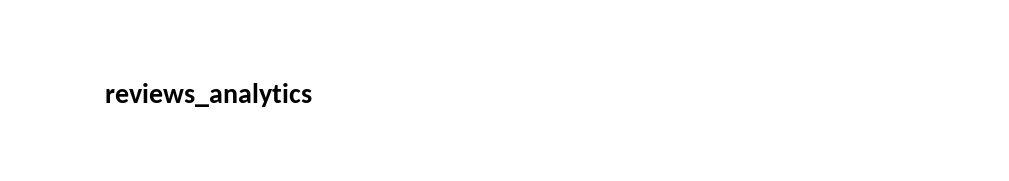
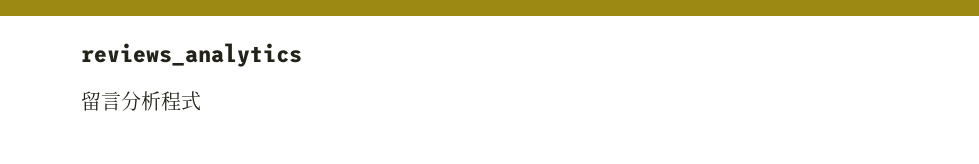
(312, 95) none -> [81,91,201,111] // 留言分析程式

